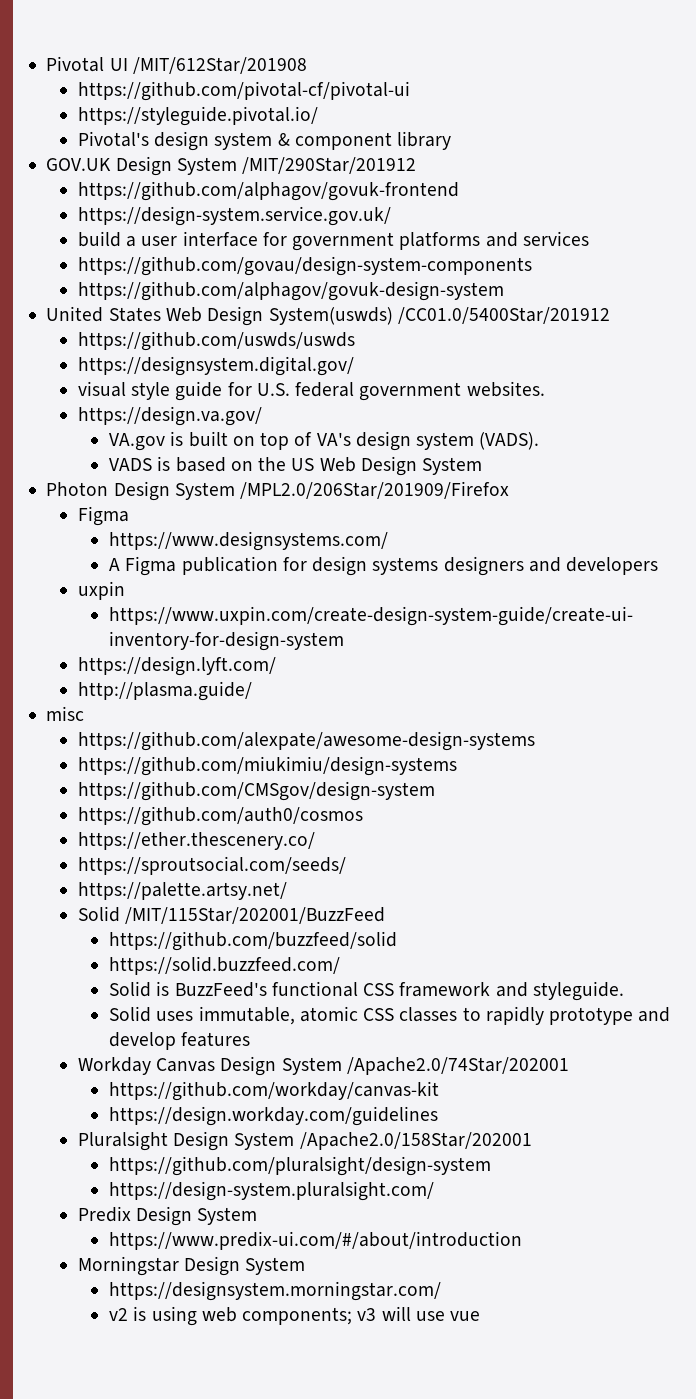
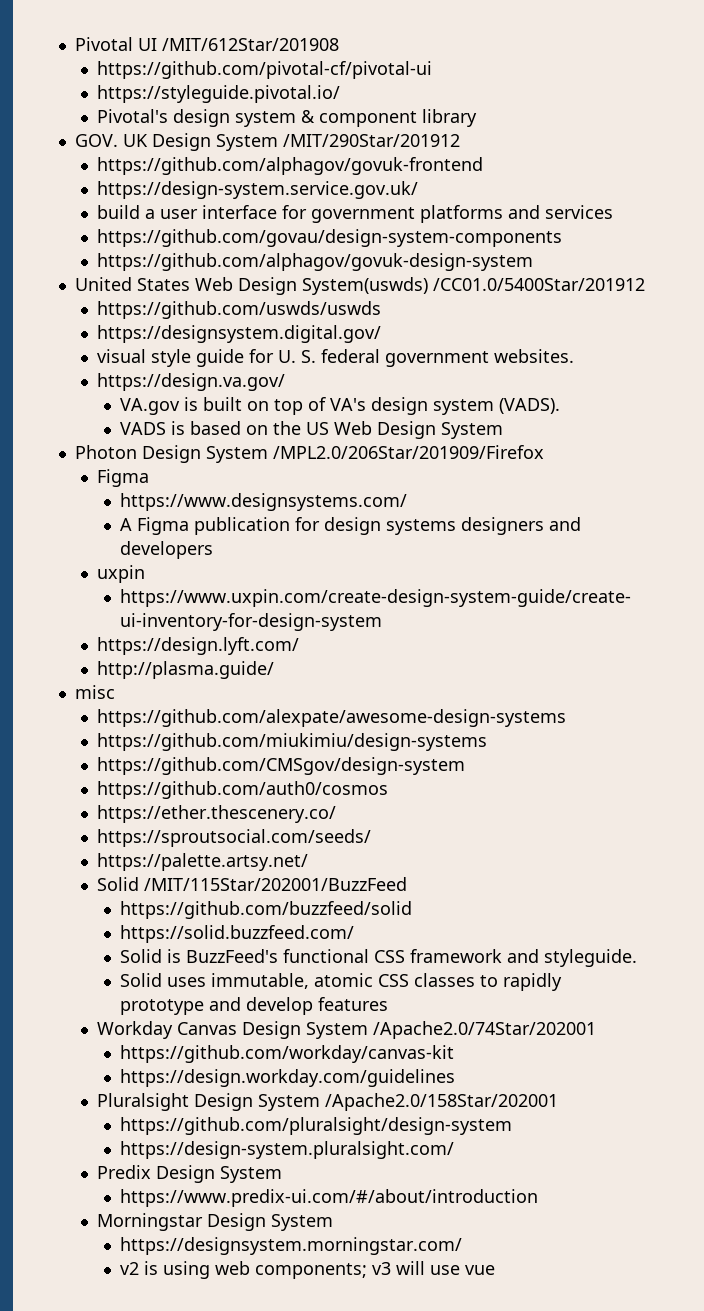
[46,158,112,171] GOV.UK -> [74,134,148,147] GOV. UK
[256,383,290,396] U.S. -> [278,350,317,363] U. S.

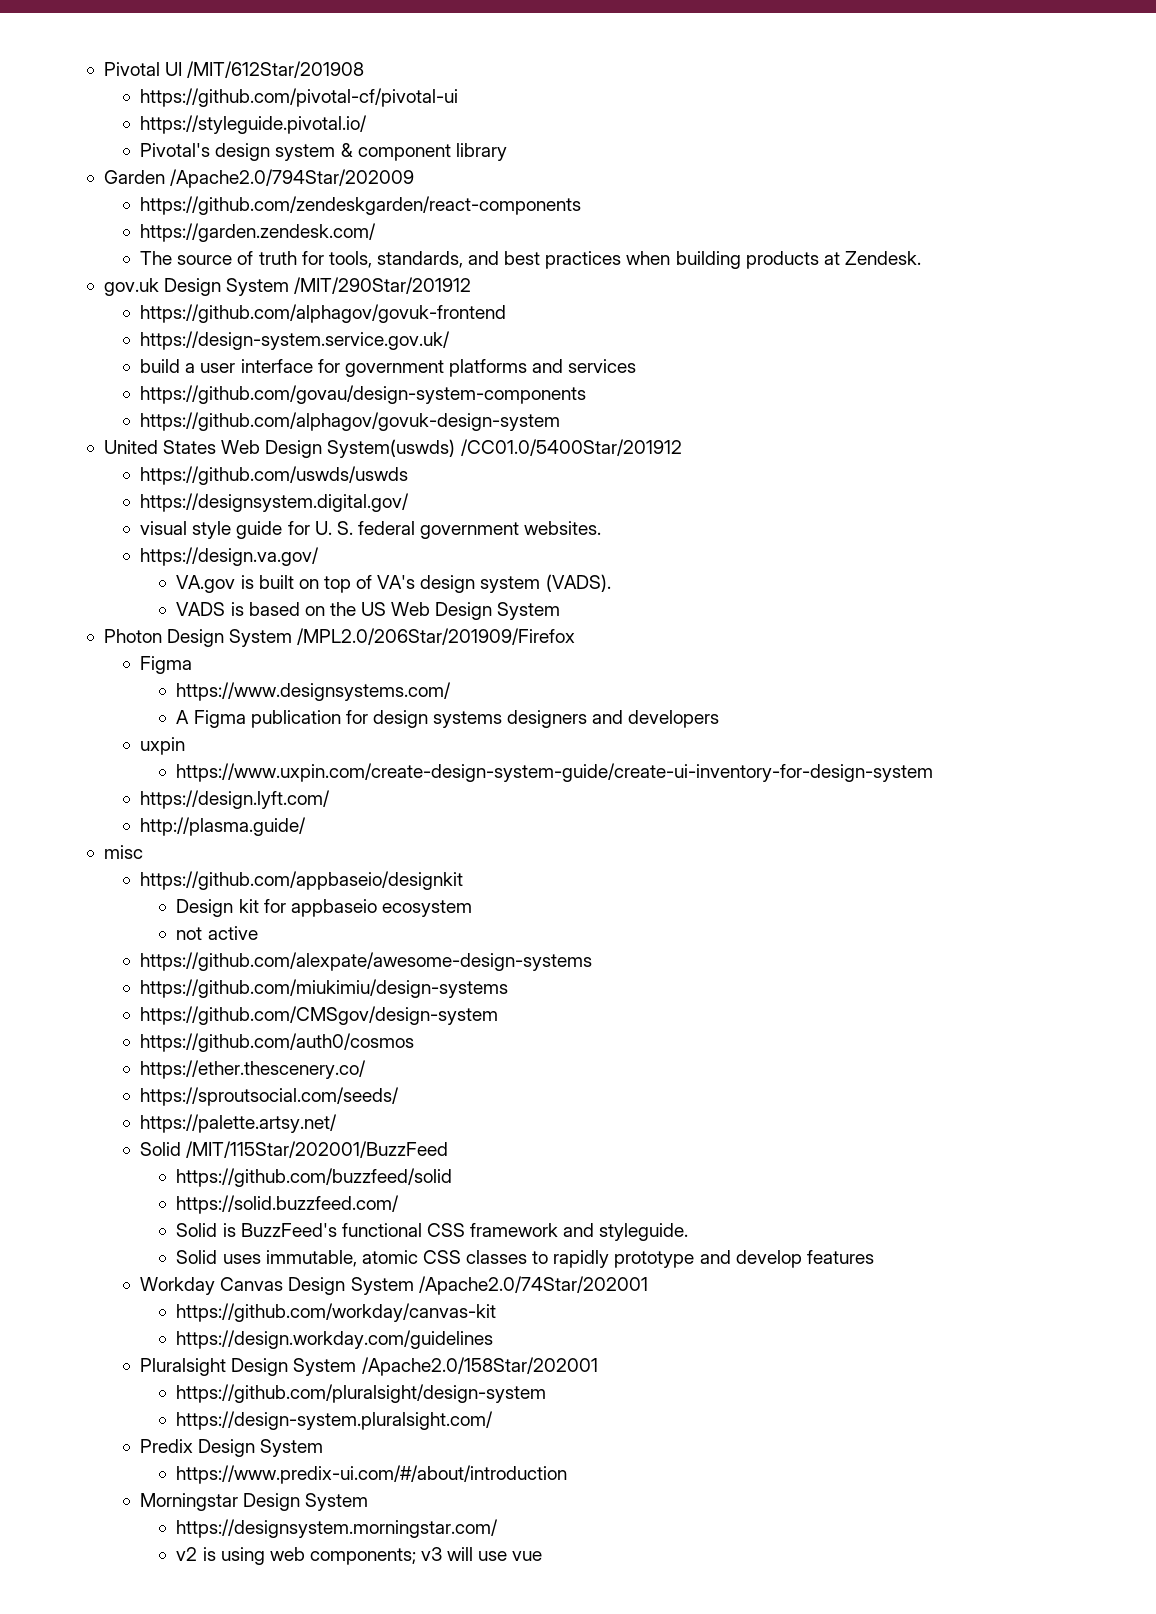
[74,134,148,147] GOV. UK -> [103,169,415,188] [140,196,582,215] [140,223,377,242] [140,251,921,269] [103,278,159,296] Garden /Apache2.0/794Star/202009 // https://github.com/zendeskgarden/react-components // https://garden.zendesk.com/ // The source of truth for tools, standards, and best practices when building products at Zendesk. // gov.uk
(115, 692) none -> [140,871,464,890] [176,899,472,917] [176,926,258,940] // https://github.com/appbaseio/designkit // Design kit for appbaseio ecosystem // not active

